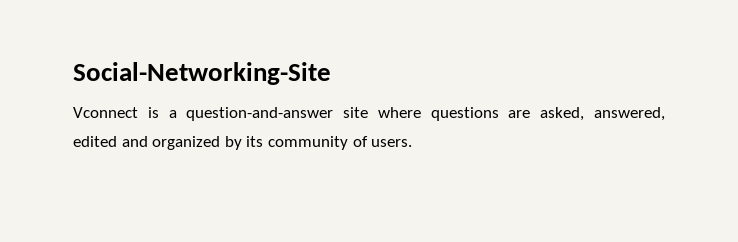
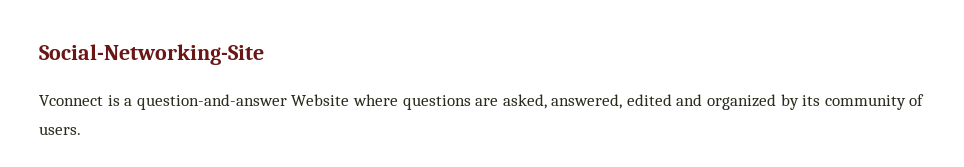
[343,107,369,118] site -> [291,94,350,106] Website

